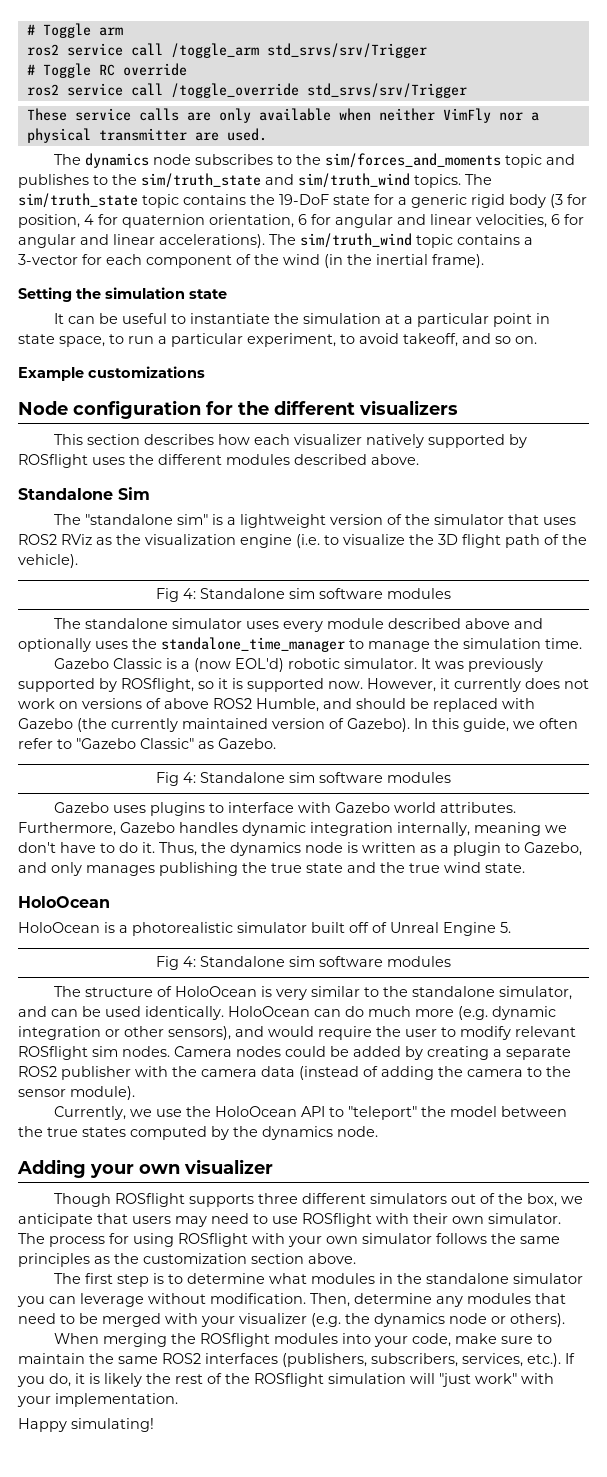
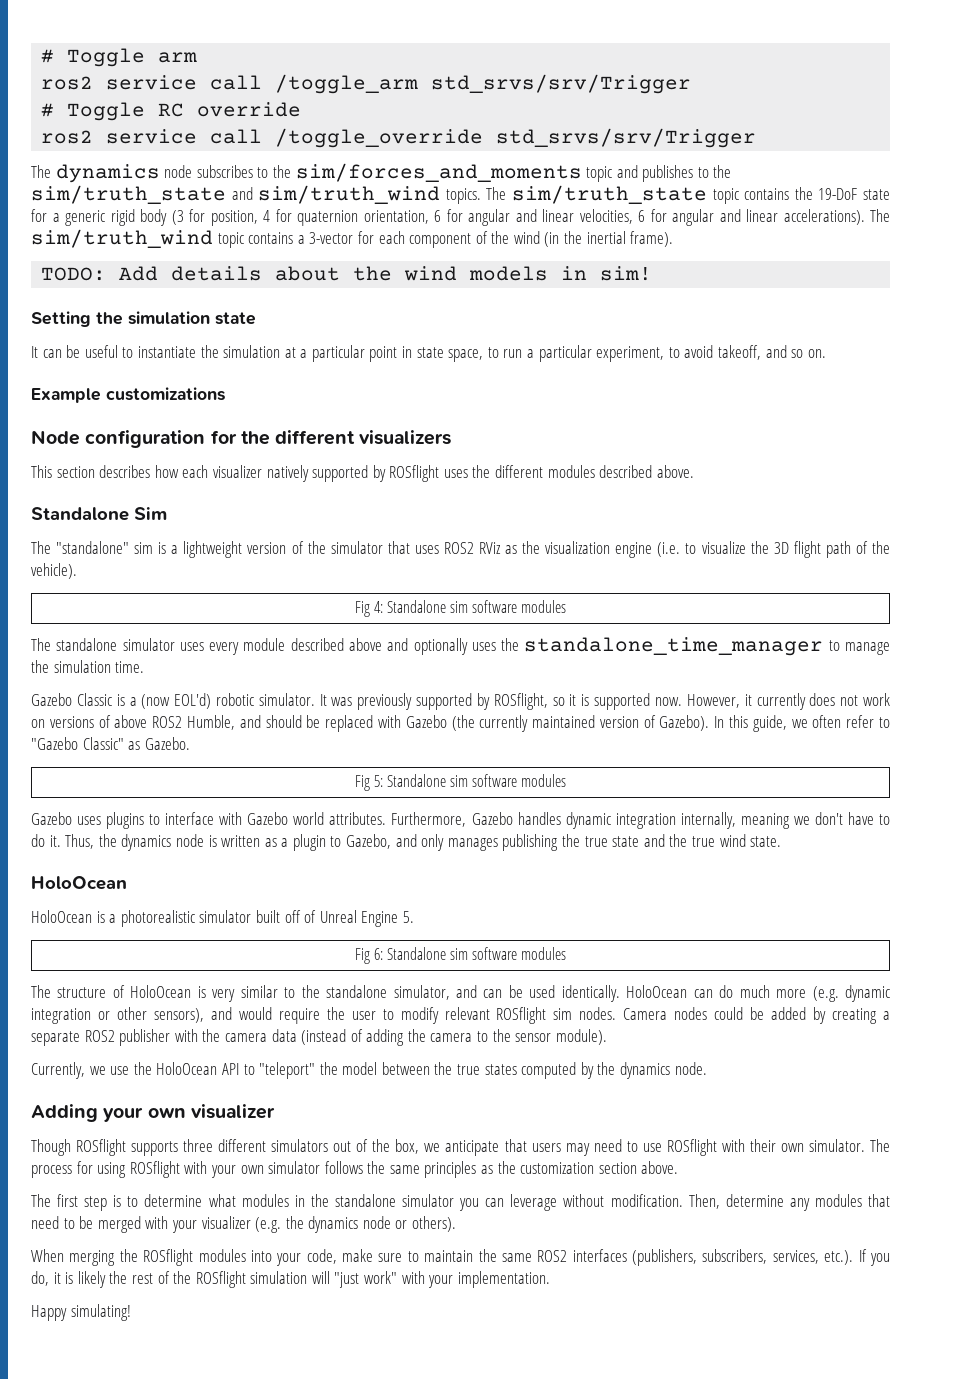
[26,108,539,123] [26,128,267,143] // These service calls are only available when neither VimFly nor a physical transmitter are used. -> (757, 138) none
(484, 261) none -> [41,266,653,281] // TODO: Add details about the wind models in sim!
[85,514,209,525] "standalone sim" -> [56,541,154,554] "standalone" sim
[182,772,196,783] 4: -> [373,775,383,787] 5:
[182,956,196,967] 4: -> [373,948,383,960] 6:

